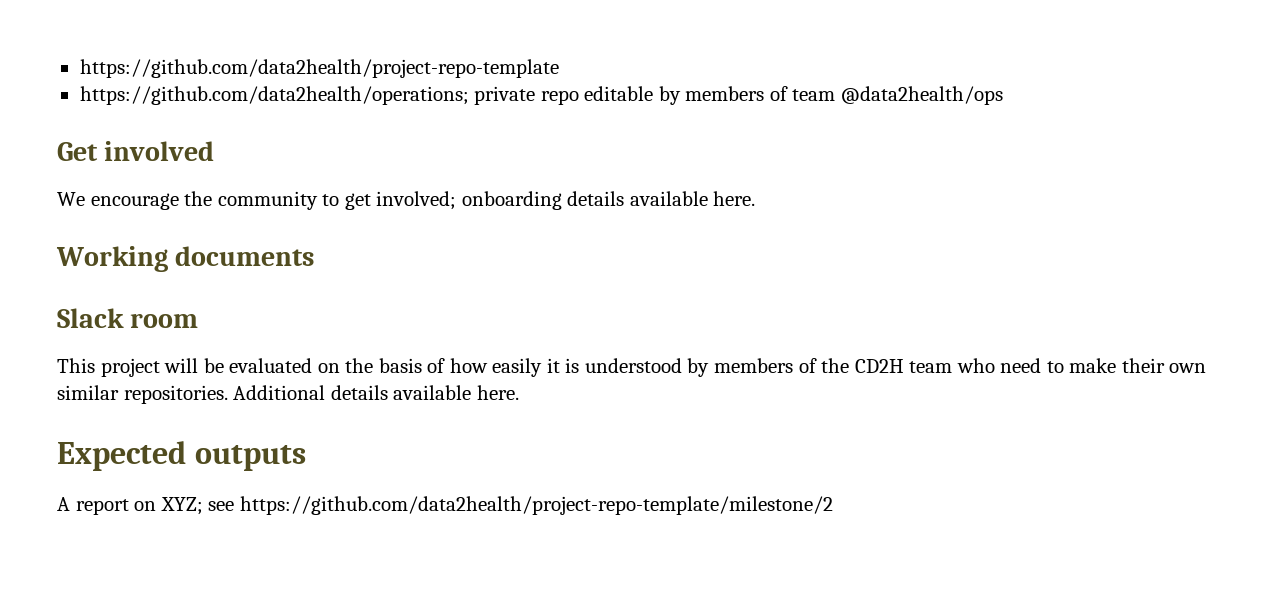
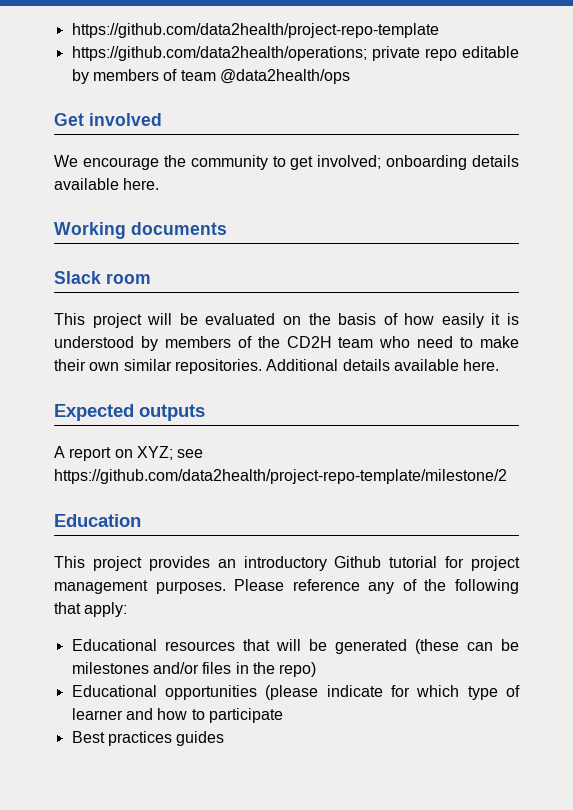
(833, 505) none -> [54,514,141,527] [54,556,520,571] [54,579,519,594] [54,602,128,617] [71,639,519,654] [71,662,317,677] [71,685,520,700] [71,708,283,723] [71,731,225,746] // Education // This project provides an introductory Github tutorial for project management purposes. Please reference any of the following that apply: // Educational resources that will be generated (these can be milestones and/or files in the repo) // Educational opportunities (please indicate for which type of learner and how to participate // Best practices guides

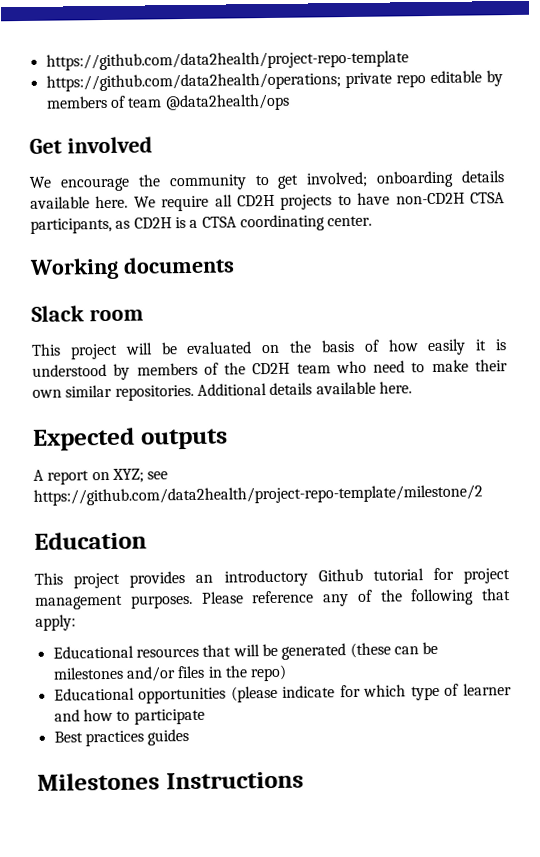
(160, 184) none -> [133,192,505,212] [30,214,373,234] We require all CD2H projects to have non-CD2H CTSA participants, as CD2H is a CTSA coordinating center.
(225, 738) none -> [37,771,304,791] // Milestones Instructions

